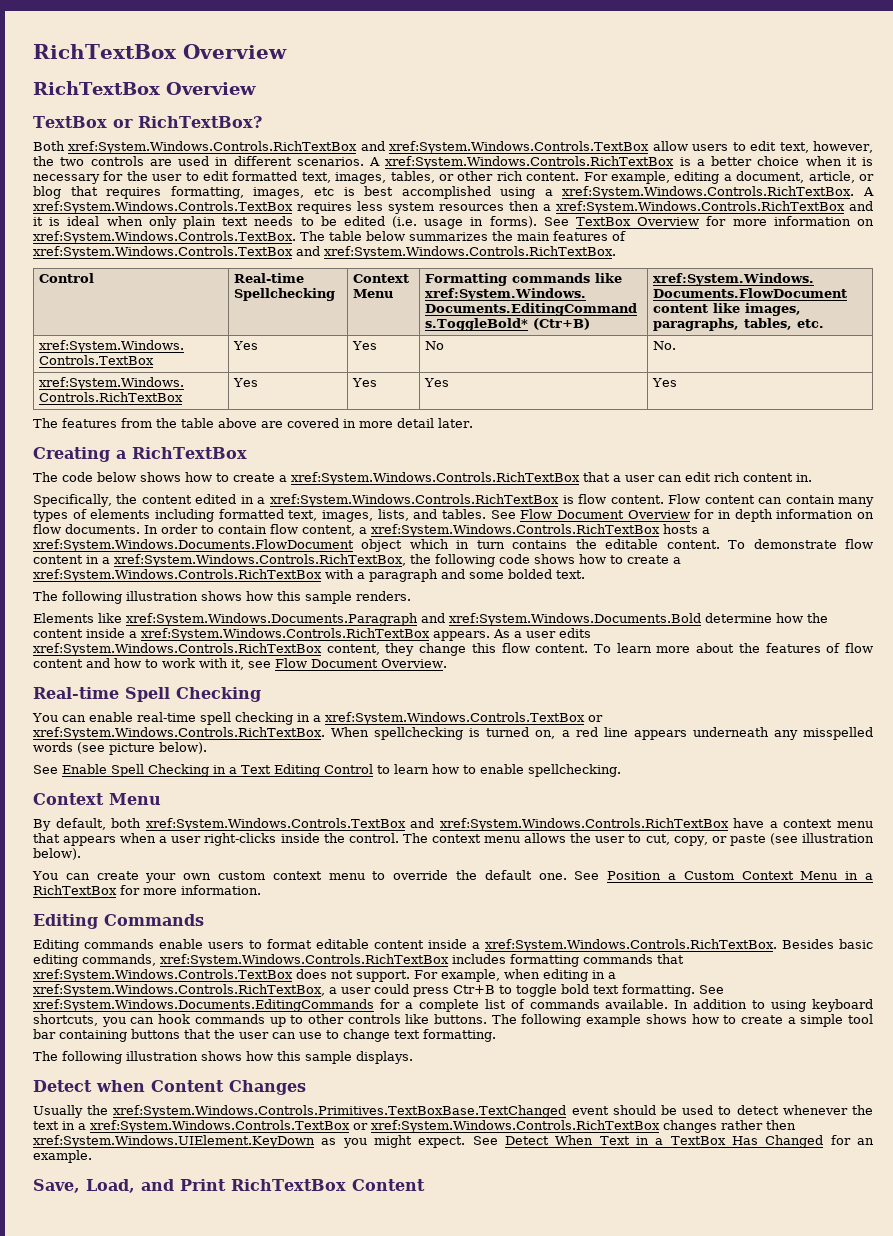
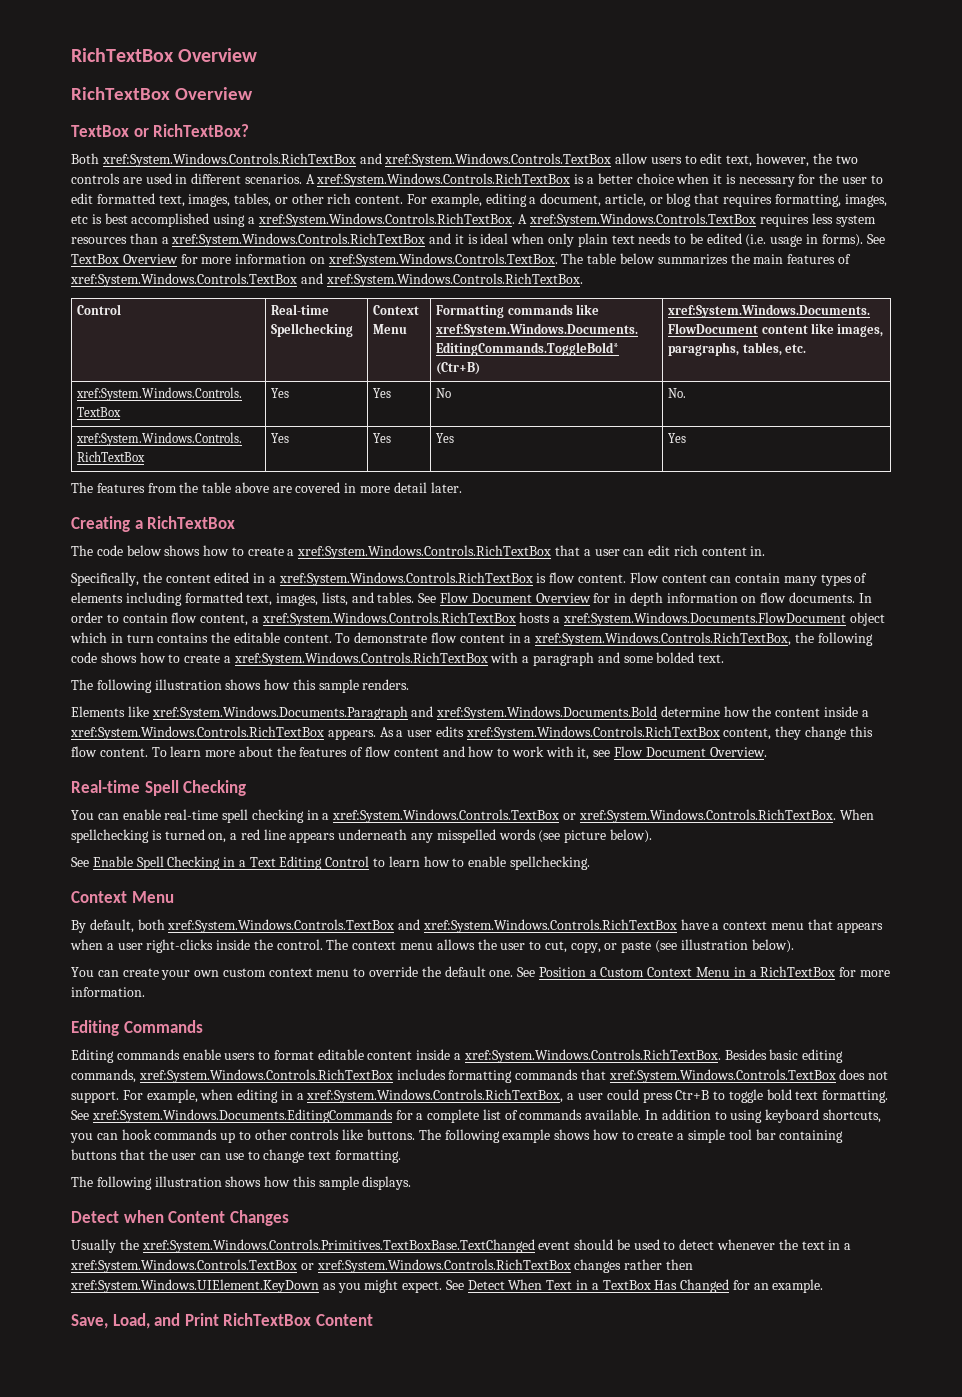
[509,201,539,211] then -> [129,233,158,244] than

